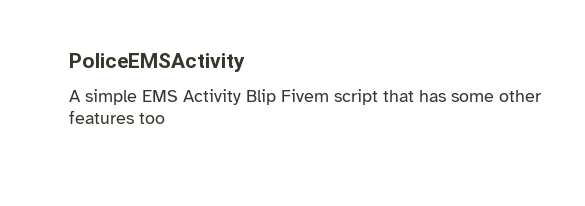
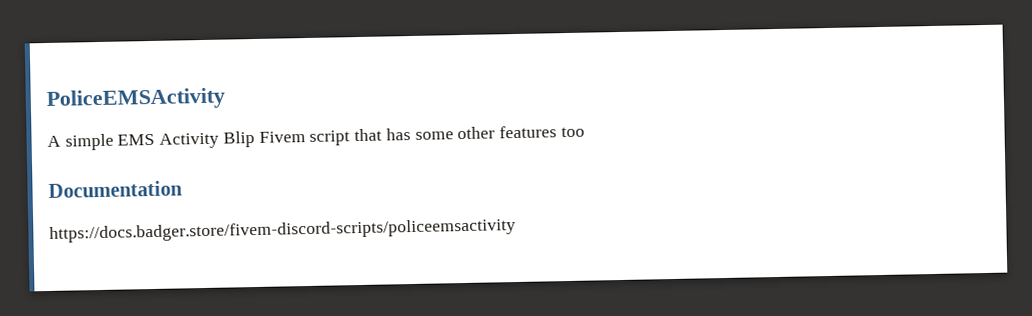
(165, 118) none -> [48,180,183,198] [49,218,516,243] // Documentation // https://docs.badger.store/fivem-discord-scripts/policeemsactivity

